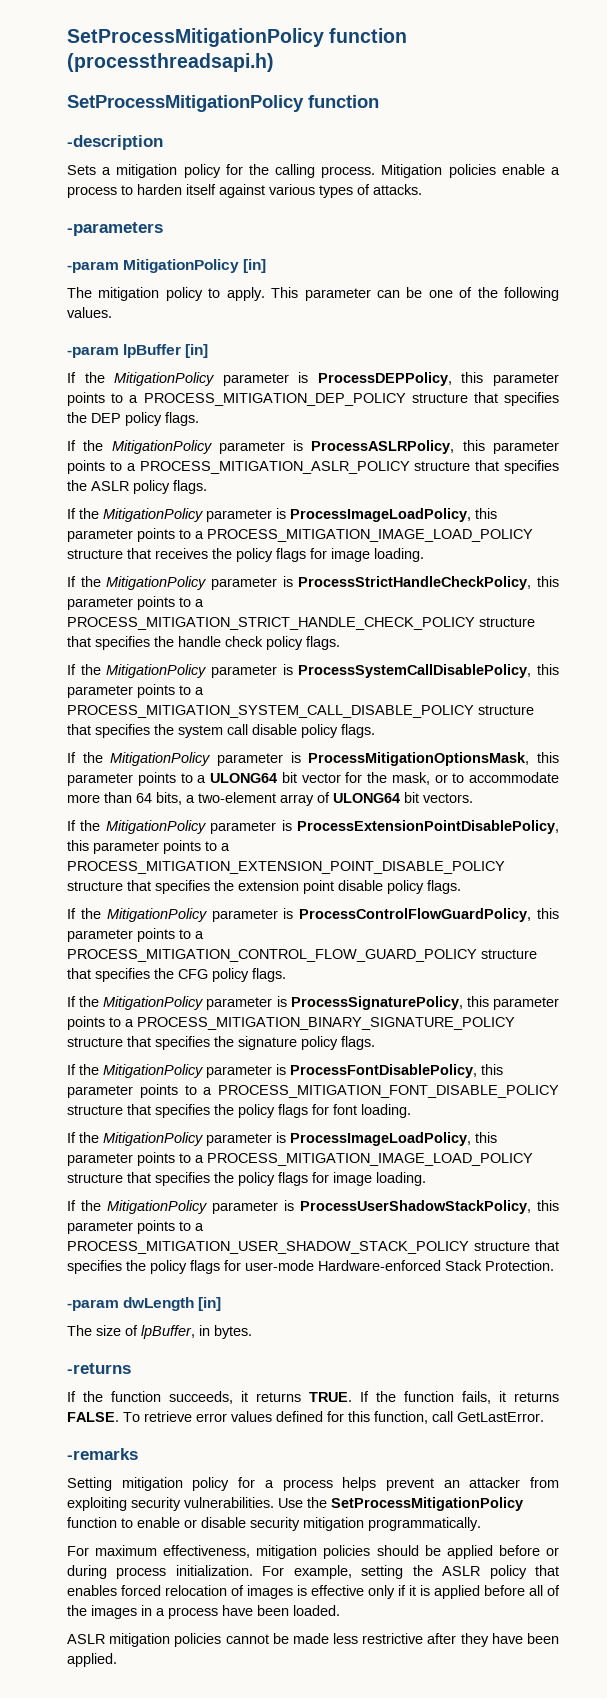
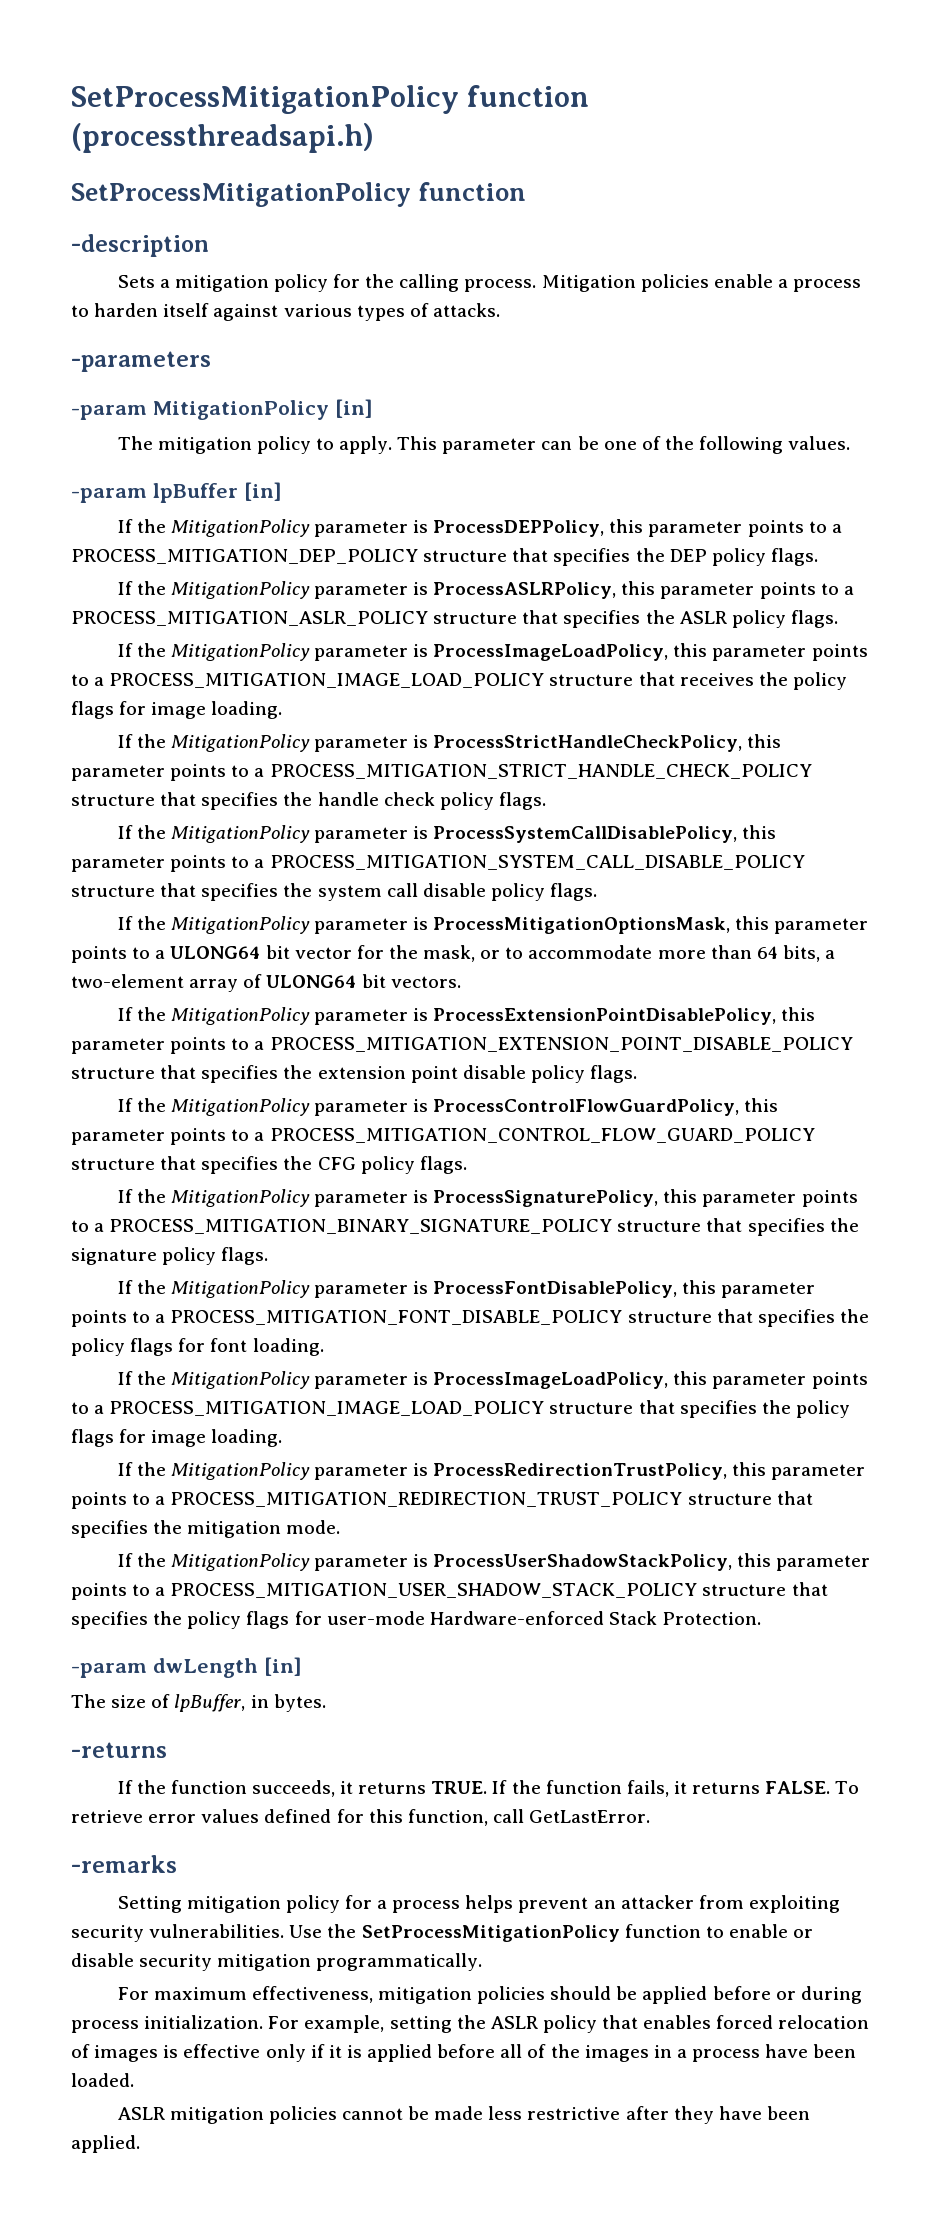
(426, 1179) none -> [117,1462,866,1480] [71,1491,813,1509] [71,1520,341,1538] // If the MitigationPolicy parameter is ProcessRedirectionTrustPolicy, this parameter points to a PROCESS_MITIGATION_REDIRECTION_TRUST_POLICY structure that specifies the mitigation mode.

